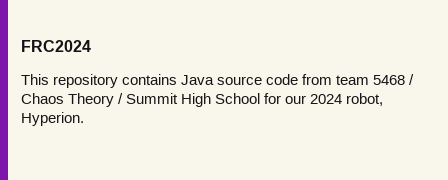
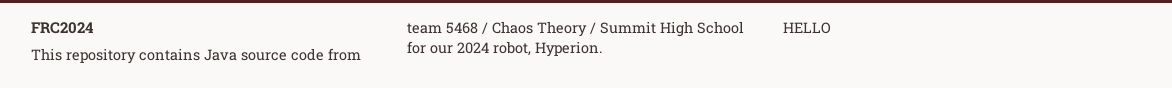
(84, 119) none -> [783,22,831,34] // HELLO

